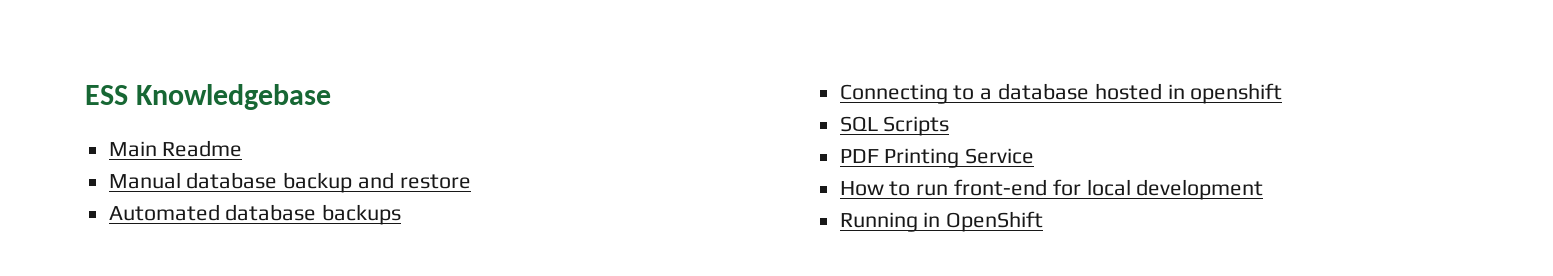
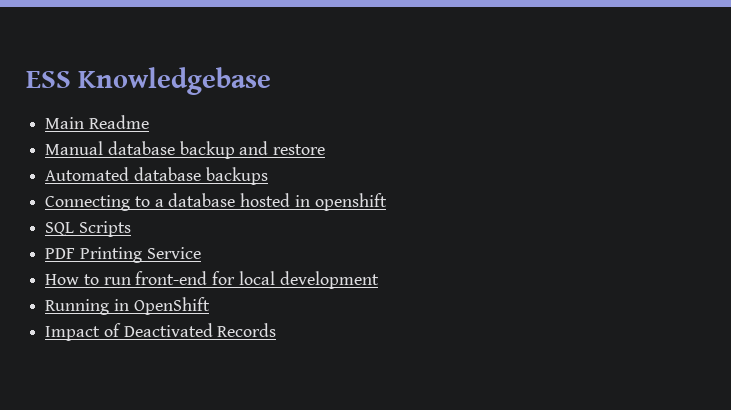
(1044, 221) none -> [45,323,277,341] // Impact of Deactivated Records

